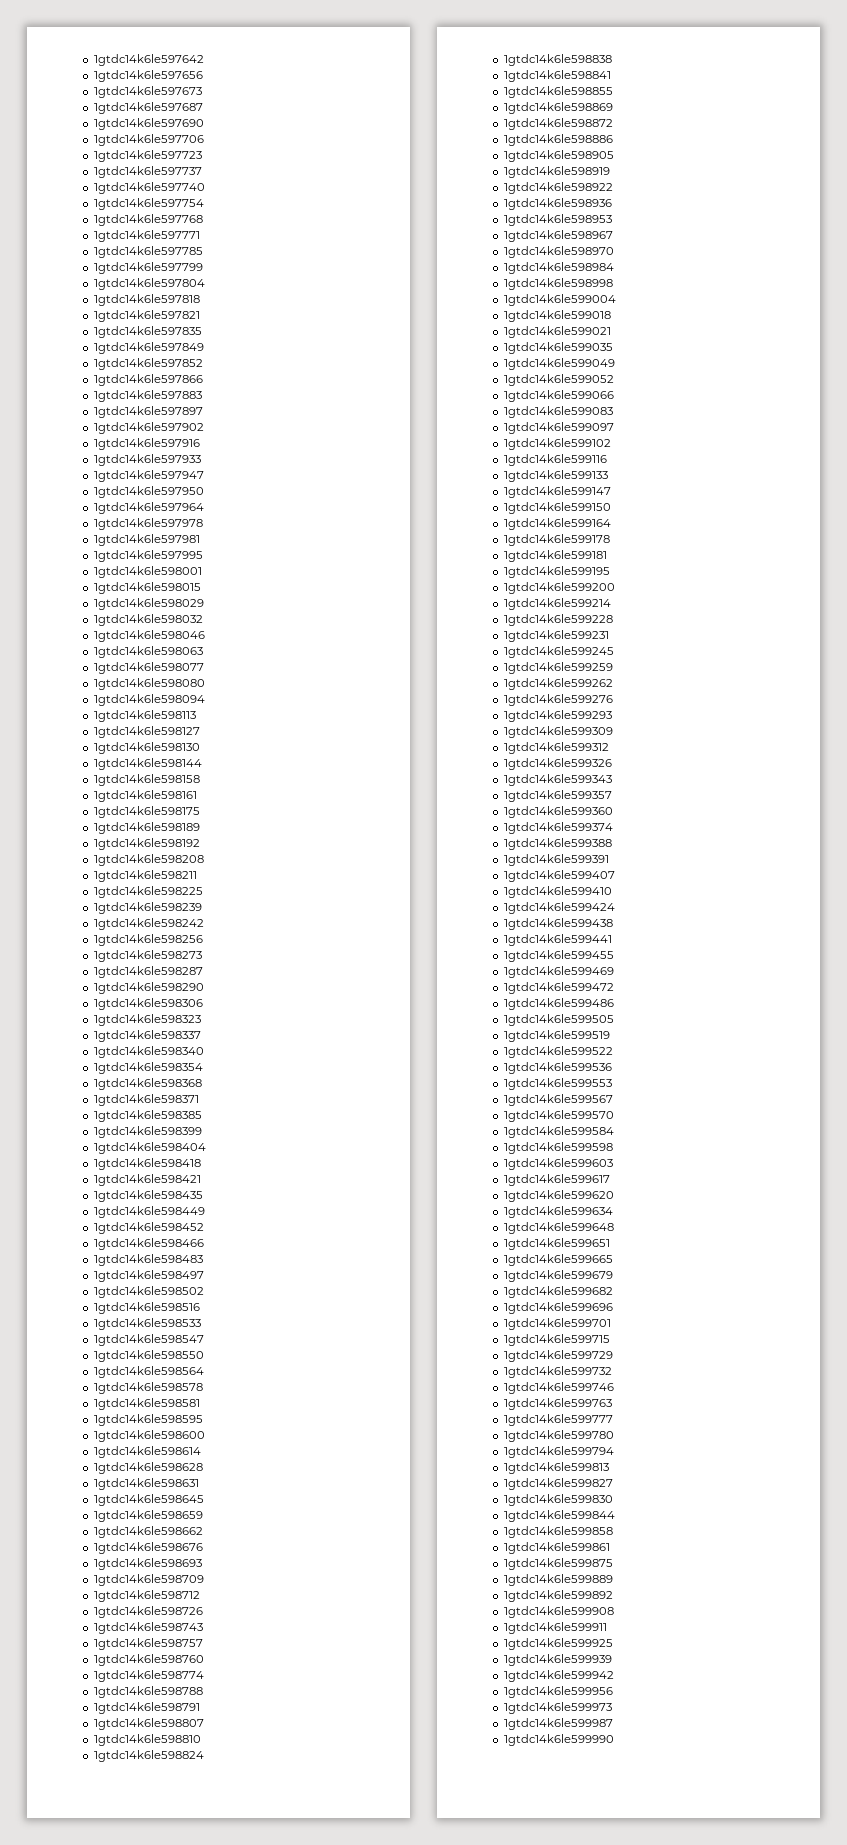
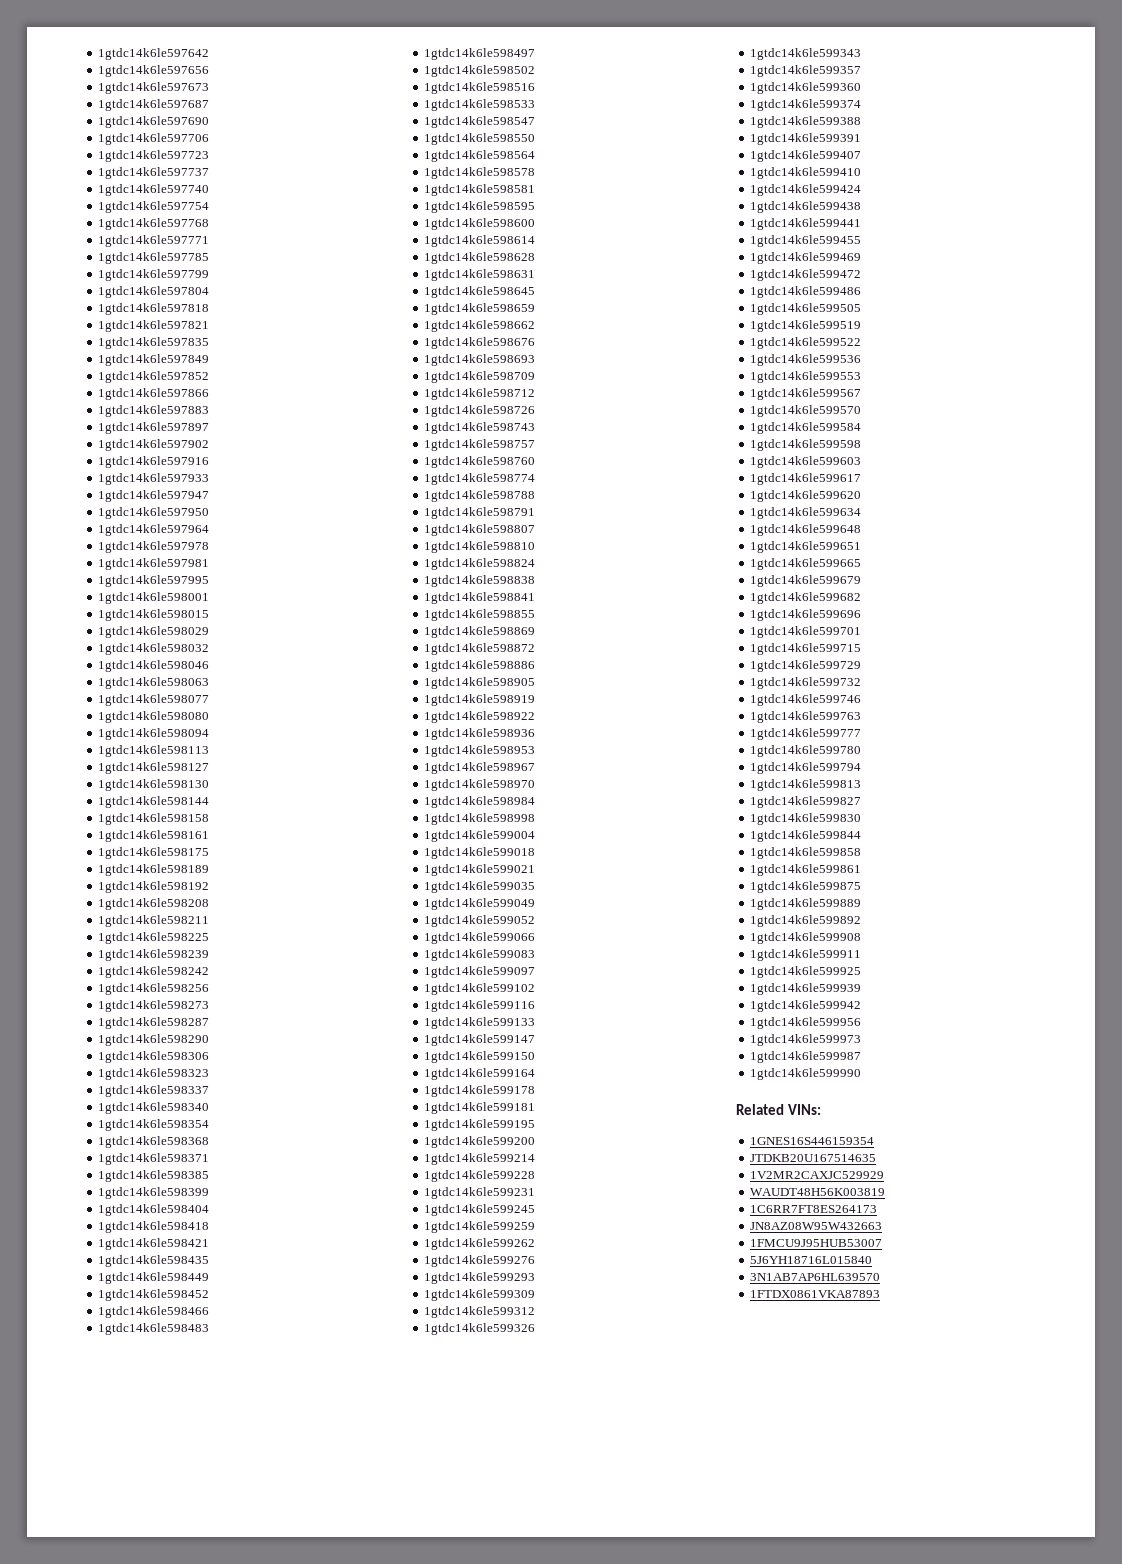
(614, 1740) none -> [736,1104,821,1115] [750,1137,875,1145] [750,1154,877,1162] [750,1171,885,1179] [750,1188,886,1196] [750,1205,878,1213] [750,1222,883,1230] [750,1239,883,1247] [750,1256,873,1264] [750,1273,881,1281] [750,1290,881,1298] // Related VINs: // 1GNES16S446159354 // JTDKB20U167514635 // 1V2MR2CAXJC529929 // WAUDT48H56K003819 // 1C6RR7FT8ES264173 // JN8AZ08W95W432663 // 1FMCU9J95HUB53007 // 5J6YH18716L015840 // 3N1AB7AP6HL639570 // 1FTDX0861VKA87893

